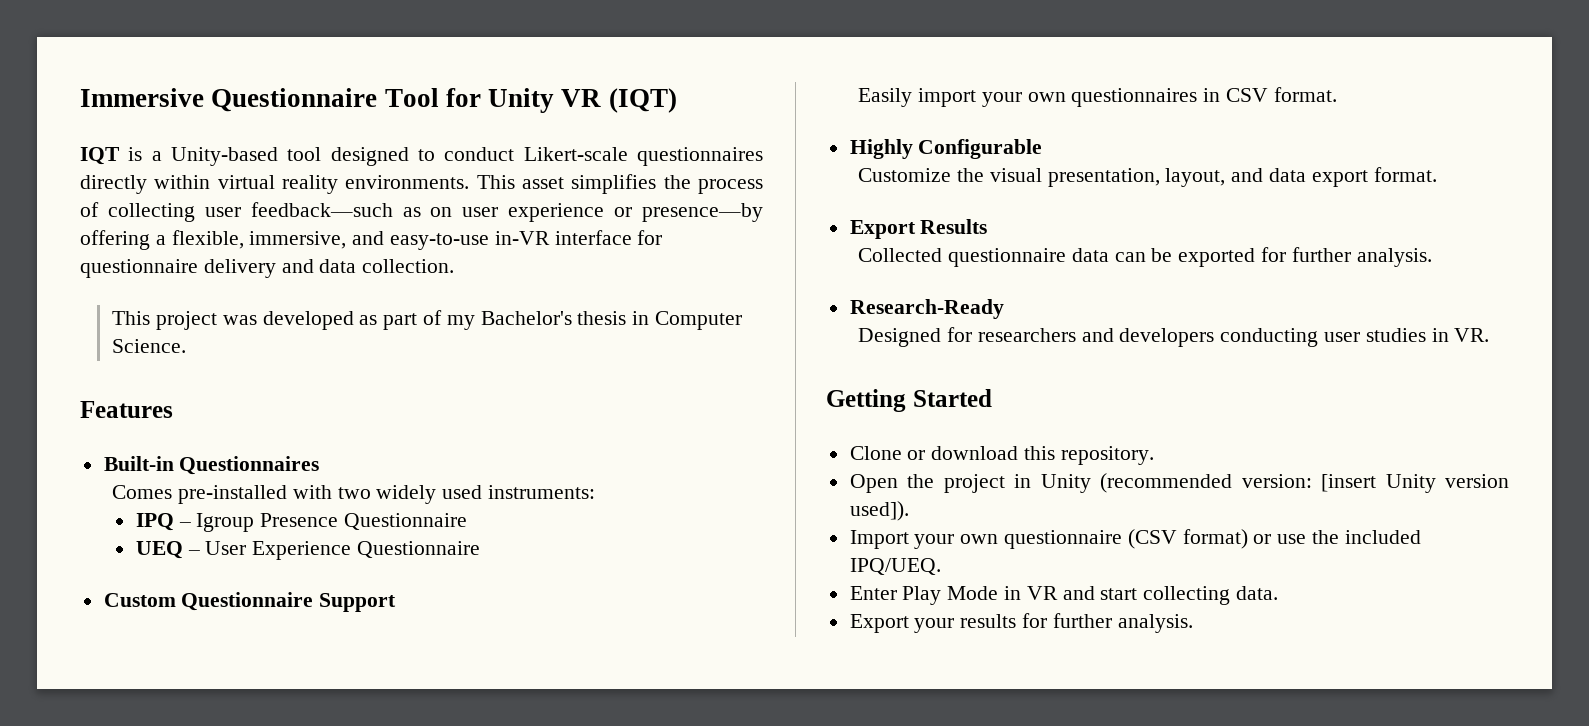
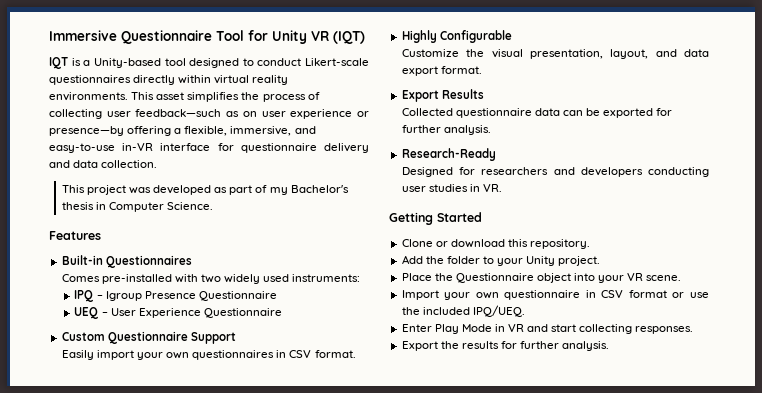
[849,473,1509,493] [849,501,909,521] Open the project in Unity (recommended version: [insert Unity version used]). -> [401,255,601,266] [401,273,682,283] Add the folder to your Unity project. // Place the Questionnaire object into your VR scene.
[1127,529,1248,549] (CSV format) -> [585,290,667,298] in CSV format
[1236,586,1279,600] [849,614,955,633] data. // Export your -> [635,326,694,334] [401,341,459,351] responses. // Export the

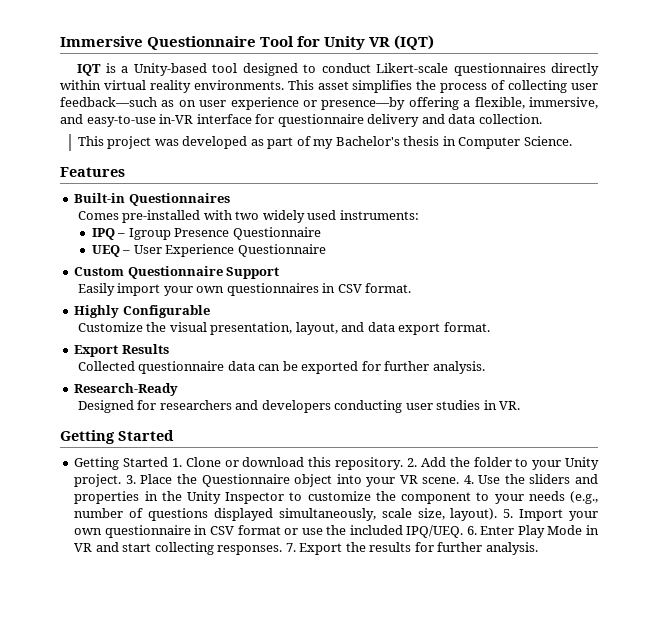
(482, 217) none -> [74,457,182,470] Getting Started 1.
(591, 244) // -> [406,458,417,467] 2.
(601, 261) // -> [125,475,136,484] 3.
(682, 278) // -> [463,474,599,484] [74,491,599,504] [74,508,514,521] 4. Use the sliders and properties in the Unity Inspector to customize the component to your needs (e.g., number of questions displayed simultaneously, scale size, layout). 5.
(525, 311) // -> [466,526,477,535] 6.
(694, 330) // -> [285,543,296,552] 7.

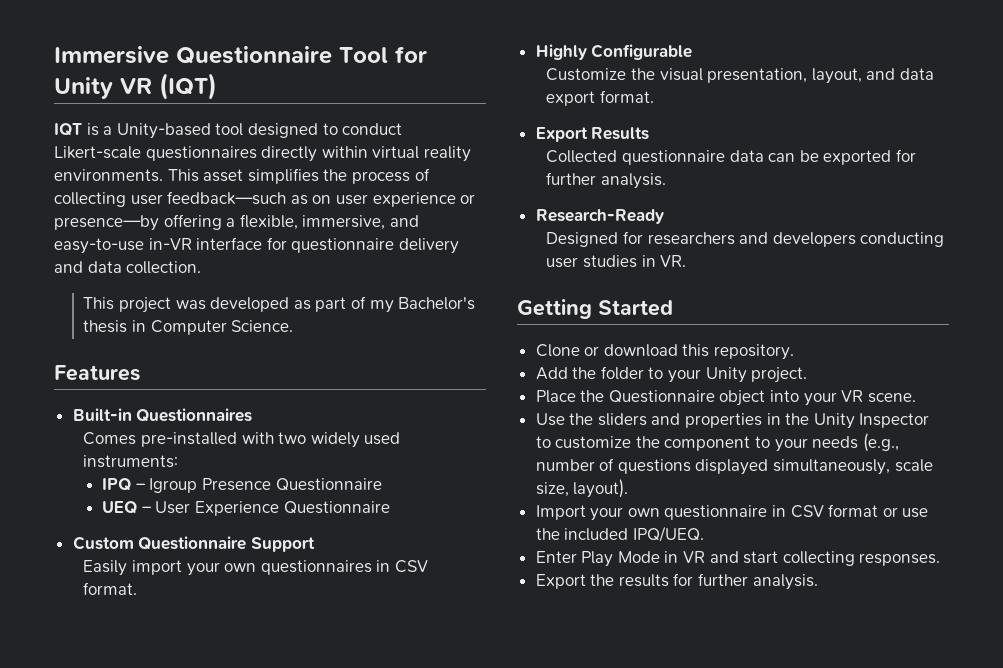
[74,457,182,470] Getting Started 1. -> (673, 308) none
[406,458,417,467] 2. -> (795, 352) //
[125,475,136,484] 3. -> (808, 375) //
[463,475,474,484] 4. -> (916, 398) //
[503,509,514,518] 5. -> (629, 488) //
[466,526,477,535] 6. -> (704, 534) //
[285,543,296,552] 7. -> (941, 559) //

